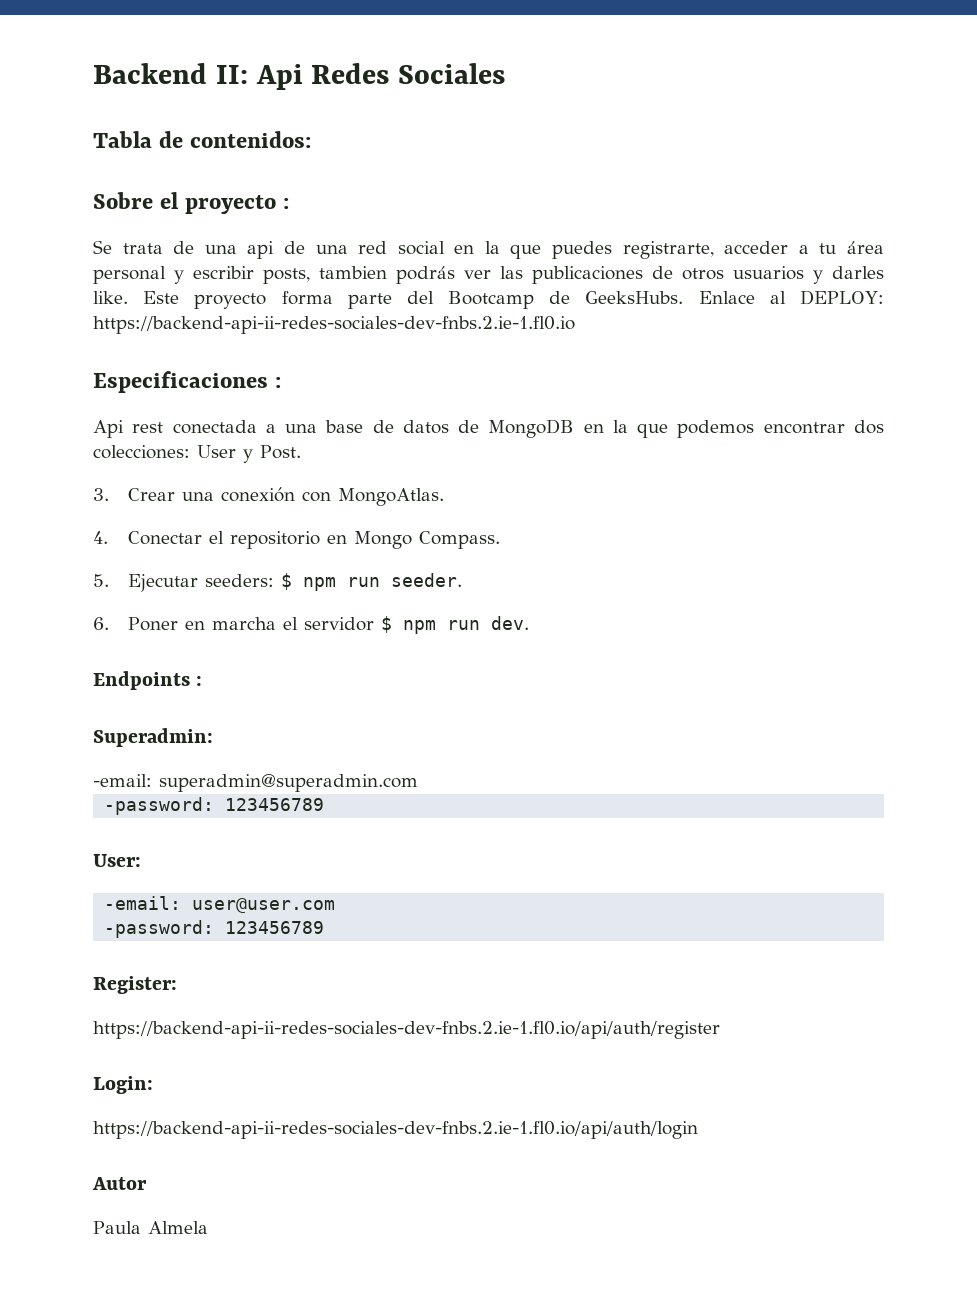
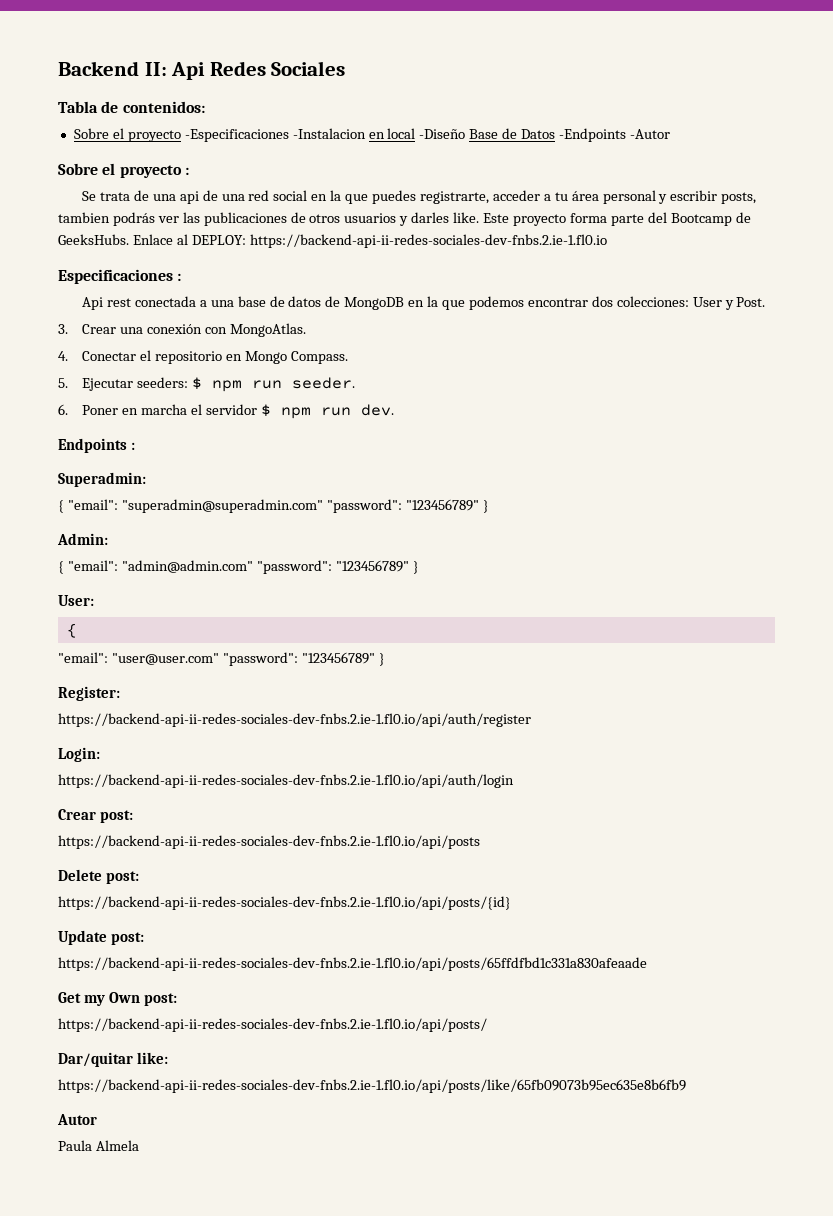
(312, 139) none -> [73,128,670,142] // Sobre el proyecto -Especificaciones -Instalacion en local -Diseño Base de Datos -Endpoints -Autor
[93,774,418,792] [104,797,325,815] [93,854,141,867] [104,896,336,913] [104,920,325,938] [93,976,177,994] [93,1021,720,1039] [93,1076,153,1094] [93,1121,698,1139] -email: superadmin@superadmin.com // -password: 123456789 // User: // -email: user@user.com // -password: 123456789 // Register: // https://backend-api-ii-redes-sociales-dev-fnbs.2.ie-1.fl0.io/api/auth/register // Login: // https://backend-api-ii-redes-sociales-dev-fnbs.2.ie-1.fl0.io/api/auth/login -> [58,499,489,513] [57,533,108,545] [58,560,419,574] [58,595,94,606] [66,623,77,638] [58,652,385,666] [58,686,120,701] [58,713,531,727] [58,747,100,762] [58,774,514,788] [58,809,133,823] [58,835,480,849] [58,869,139,884] [58,896,511,910] [58,930,144,945] [58,957,647,971] [58,992,177,1006] [58,1018,487,1032] [58,1052,168,1067] [58,1079,686,1093] { "email": "superadmin@superadmin.com" "password": "123456789" } // Admin: // { "email": "admin@admin.com" "password": "123456789" } // User: // { // "email": "user@user.com" "password": "123456789" } // Register: // https://backend-api-ii-redes-sociales-dev-fnbs.2.ie-1.fl0.io/api/auth/register // Login: // https://backend-api-ii-redes-sociales-dev-fnbs.2.ie-1.fl0.io/api/auth/login // Crear post: // https://backend-api-ii-redes-sociales-dev-fnbs.2.ie-1.fl0.io/api/posts // Delete post: // https://backend-api-ii-redes-sociales-dev-fnbs.2.ie-1.fl0.io/api/posts/{id} // Update post: // https://backend-api-ii-redes-sociales-dev-fnbs.2.ie-1.fl0.io/api/posts/65ffdfbd1c331a830afeaade // Get my Own post: // https://backend-api-ii-redes-sociales-dev-fnbs.2.ie-1.fl0.io/api/posts/ // Dar/quitar like: // https://backend-api-ii-redes-sociales-dev-fnbs.2.ie-1.fl0.io/api/posts/like/65fb09073b95ec635e8b6fb9

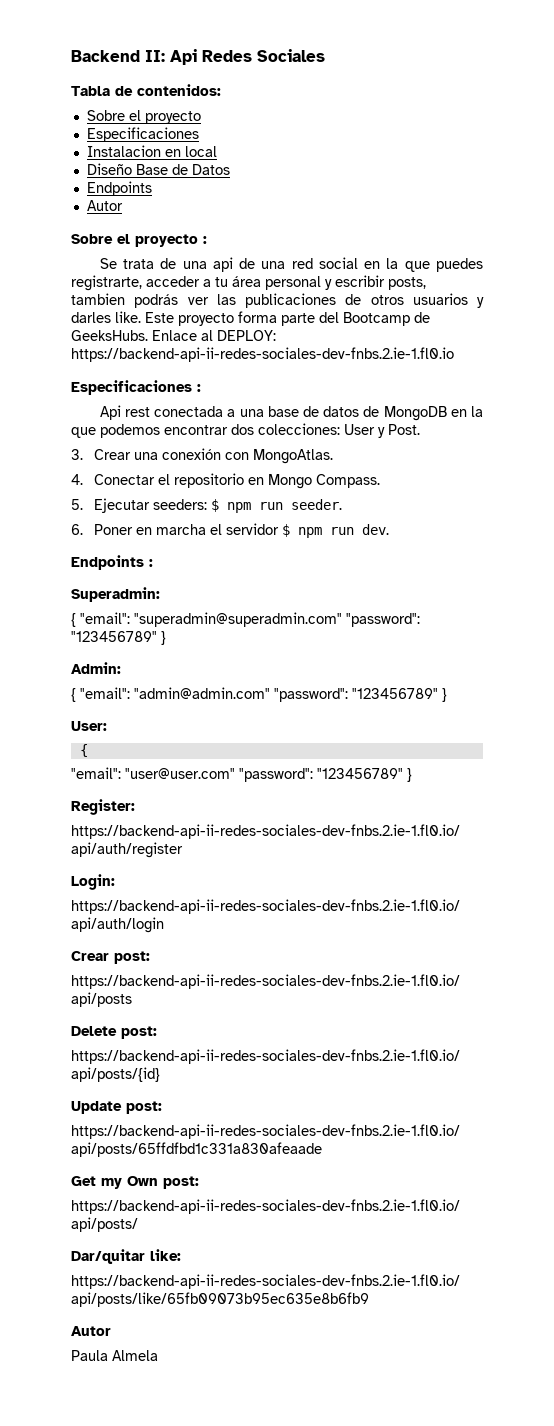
[184,128,366,142] -Especificaciones -Instalacion -> [86,127,199,142] [86,145,161,157] // Especificaciones // Instalacion
[419,129,466,139] -Diseño -> [86,163,132,175] // Diseño
[559,128,670,142] -Endpoints -Autor -> [86,181,152,196] [86,200,123,211] // Endpoints // Autor

